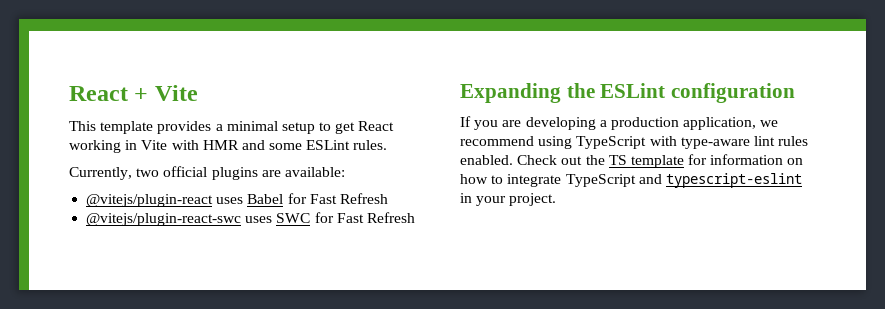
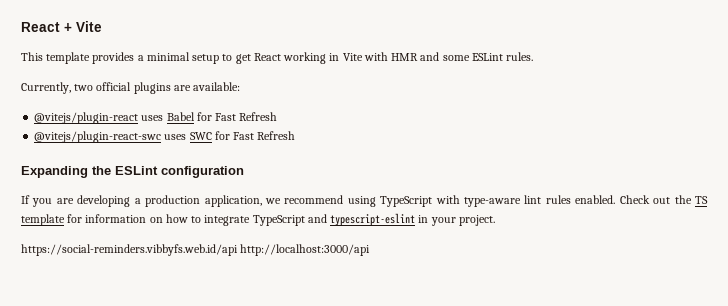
(557, 199) none -> [21,244,371,256] // https://social-reminders.vibbyfs.web.id/api http://localhost:3000/api

